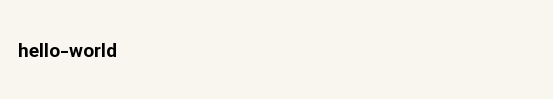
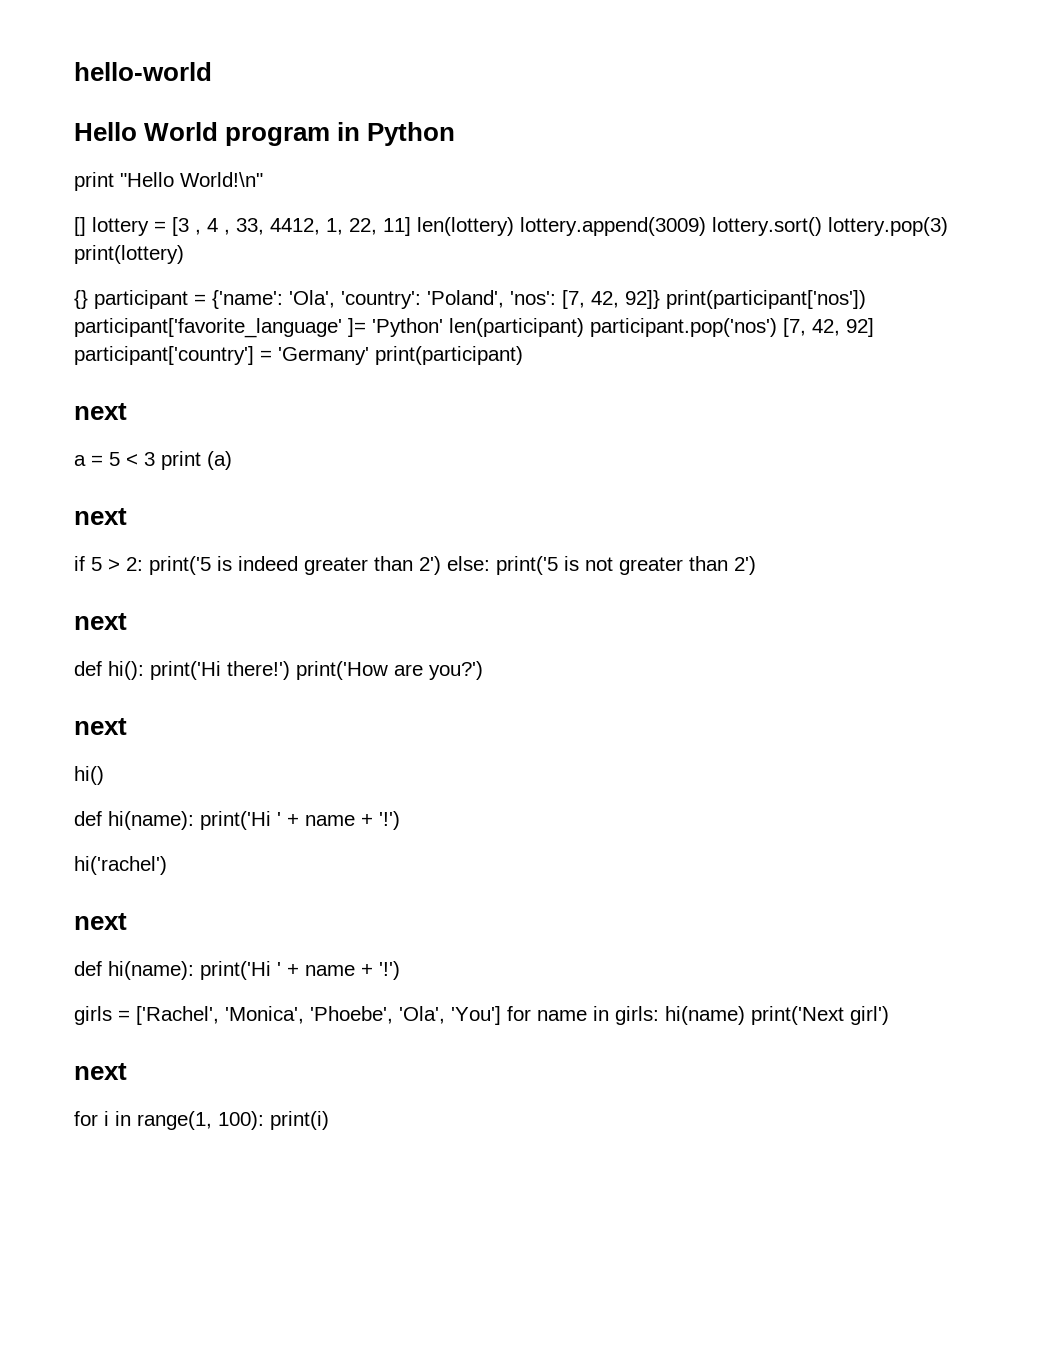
(117, 50) none -> [74,122,456,146] [74,172,263,191] [74,217,948,236] [74,245,184,264] [74,290,866,309] [74,318,874,338] [74,346,523,365] [74,403,127,420] [74,451,232,470] [74,508,127,525] [74,556,756,575] [74,613,127,630] [74,661,483,680] [74,718,127,735] [74,766,104,785] [74,811,400,830] [74,856,167,875] [74,913,127,930] [74,961,400,980] [74,1006,889,1025] [74,1063,127,1080] [74,1111,329,1130] // Hello World program in Python // print "Hello World!\n" // [] lottery = [3 , 4 , 33, 4412, 1, 22, 11] len(lottery) lottery.append(3009) lottery.sort() lottery.pop(3) print(lottery) // {} participant = {'name': 'Ola', 'country': 'Poland', 'nos': [7, 42, 92]} print(participant['nos']) participant['favorite_language' ]= 'Python' len(participant) participant.pop('nos') [7, 42, 92] participant['country'] = 'Germany' print(participant) // next // a = 5 < 3 print (a) // next // if 5 > 2: print('5 is indeed greater than 2') else: print('5 is not greater than 2') // next // def hi(): print('Hi there!') print('How are you?') // next // hi() // def hi(name): print('Hi ' + name + '!') // hi('rachel') // next // def hi(name): print('Hi ' + name + '!') // girls = ['Rachel', 'Monica', 'Phoebe', 'Ola', 'You'] for name in girls: hi(name) print('Next girl') // next // for i in range(1, 100): print(i)

